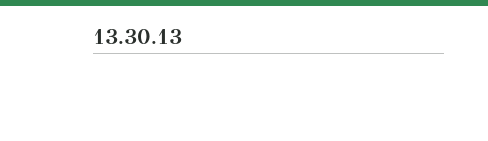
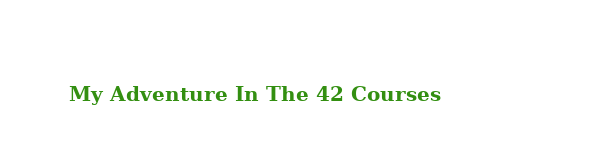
[93,29,182,44] 13.30.13 -> [69,86,441,105] My Adventure In The 42 Courses

